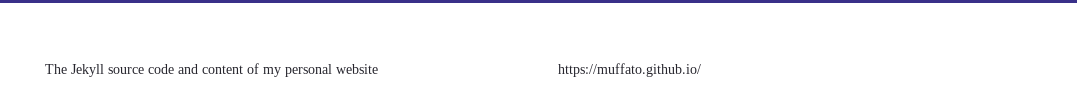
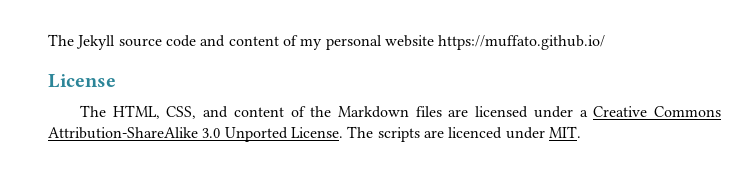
(701, 70) none -> [48,74,116,88] [79,105,721,119] [48,126,581,142] // License // The HTML, CSS, and content of the Markdown files are licensed under a Creative Commons Attribution-ShareAlike 3.0 Unported License. The scripts are licenced under MIT.

